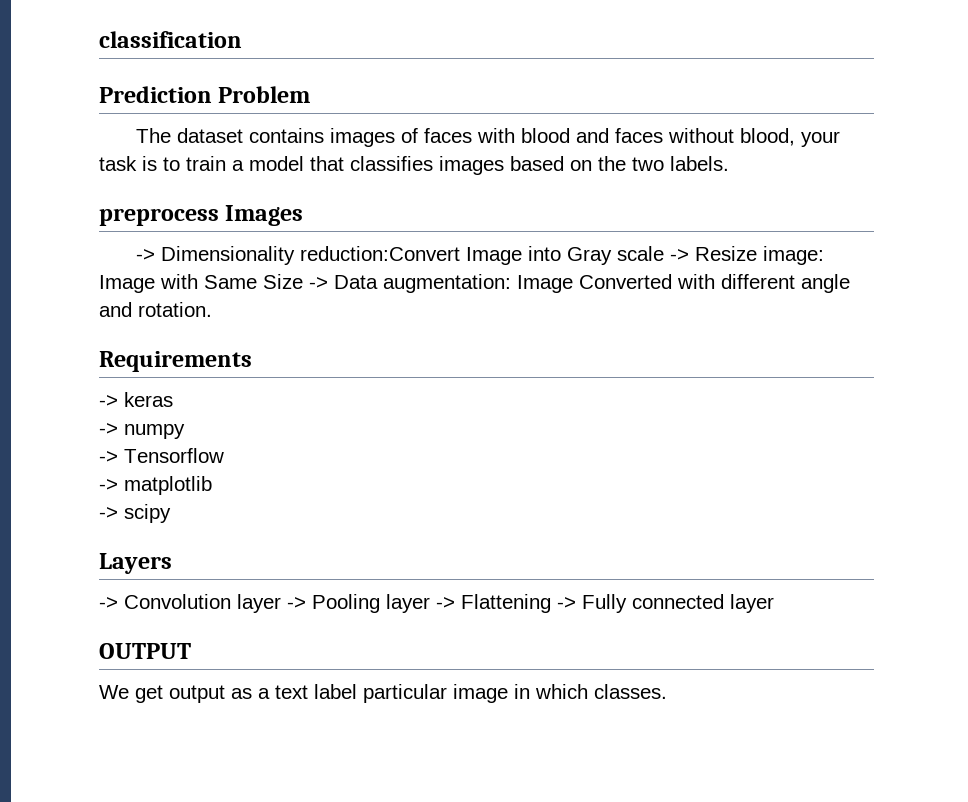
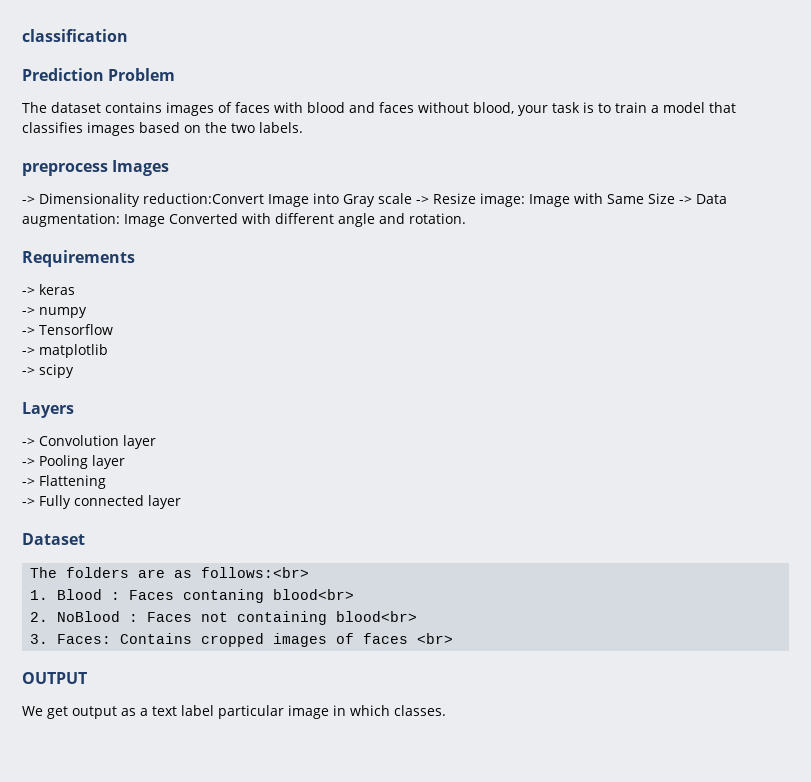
(281, 603) none -> (156, 442) //
(430, 603) none -> (125, 462) //
(551, 603) none -> (106, 482) //
(774, 603) none -> [22,533,85,545] [30,567,310,578] [30,589,355,603] [30,611,418,625] [30,633,454,647] // Dataset // The folders are as follows:<br> // 1. Blood : Faces contaning blood<br> // 2. NoBlood : Faces not containing blood<br> // 3. Faces: Contains cropped images of faces <br>

